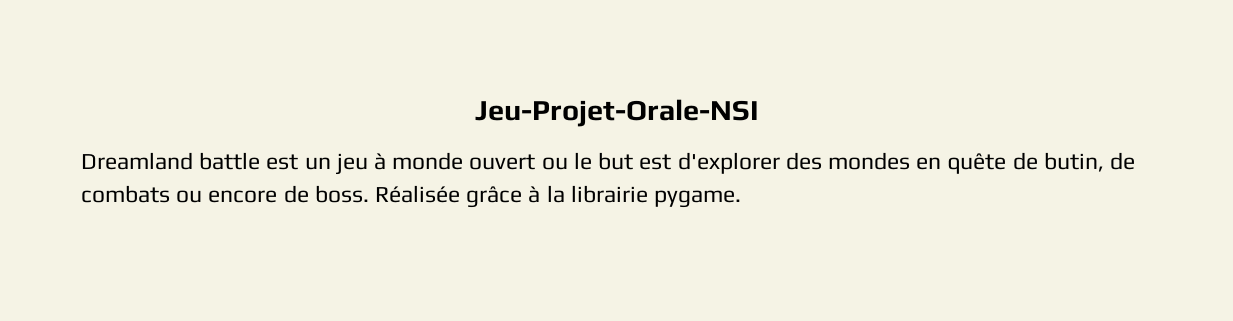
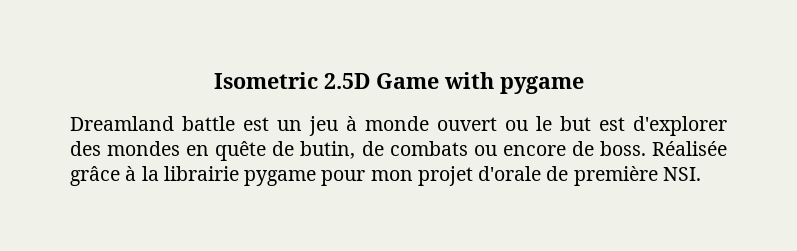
[474,99,759,127] Jeu-Projet-Orale-NSI -> [213,72,584,94] Isometric 2.5D Game with pygame
[654,190,742,208] pygame. -> [244,166,701,186] pygame pour mon projet d'orale de première NSI.

